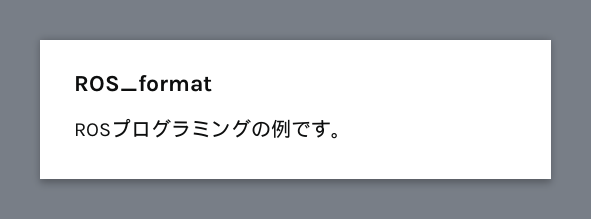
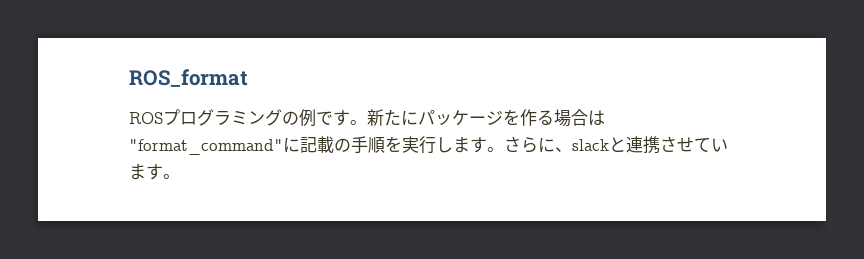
(351, 135) none -> [367,109,605,127] [129,136,728,155] [129,164,180,180] 新たにパッケージを作る場合は"format_command"に記載の手順を実行します。さらに、slackと連携させています。

